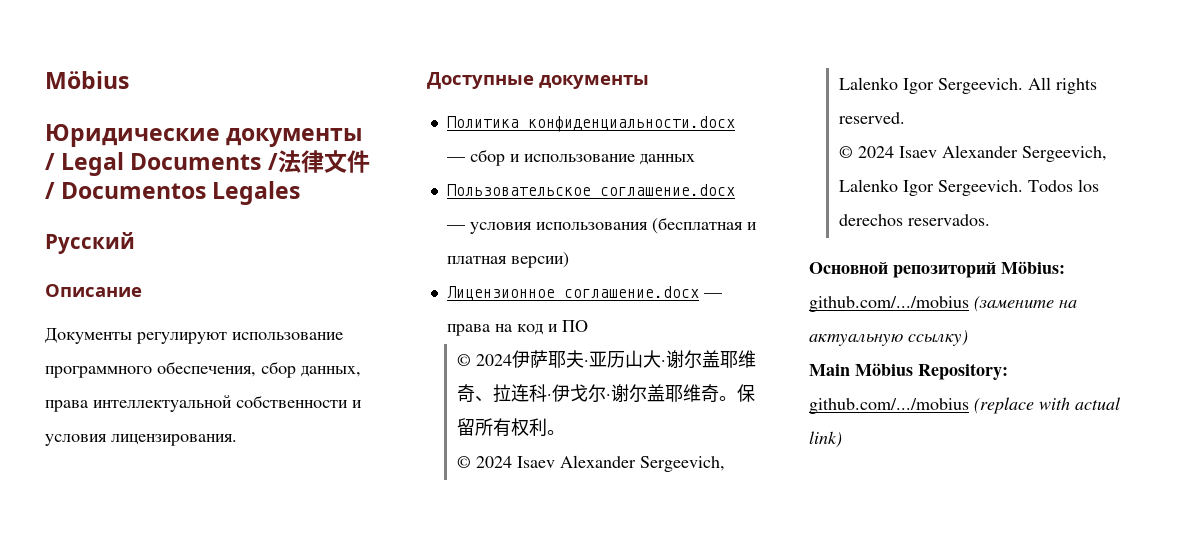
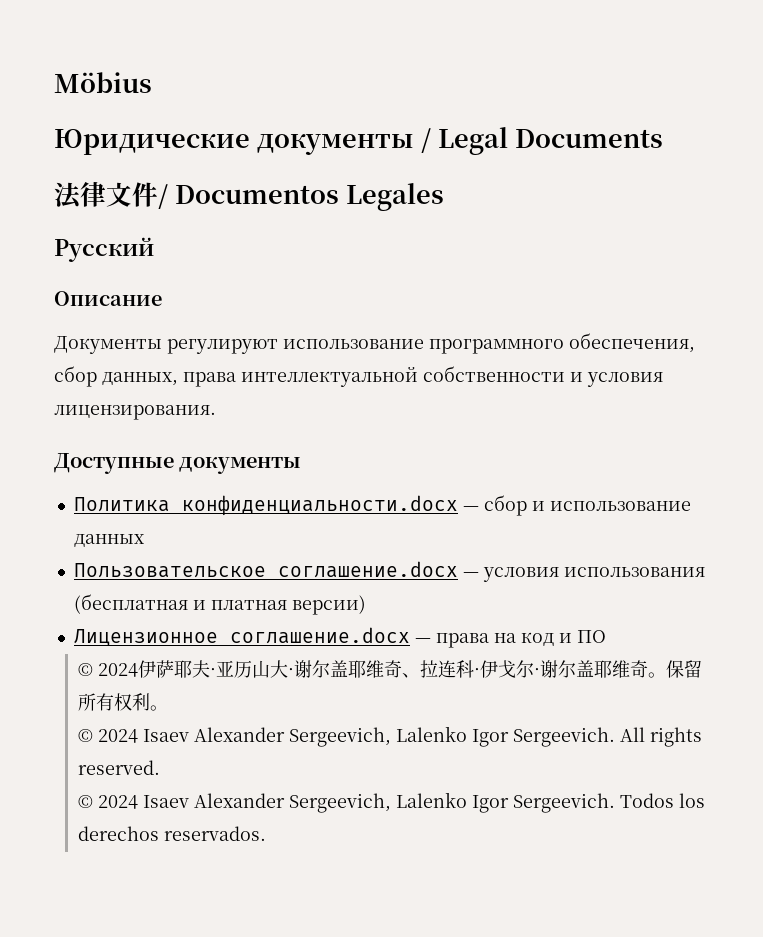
[267,153,278,170] / -> (663, 138) //
[809,261,1065,278] [809,296,1077,312] [809,330,968,346] [809,363,1008,380] [809,397,1121,414] [809,431,842,448] // Основной репозиторий Möbius: github.com/.../mobius (замените на актуальную ссылку) // Main Möbius Repository: github.com/.../mobius (replace with actual link) -> (266, 833) none

